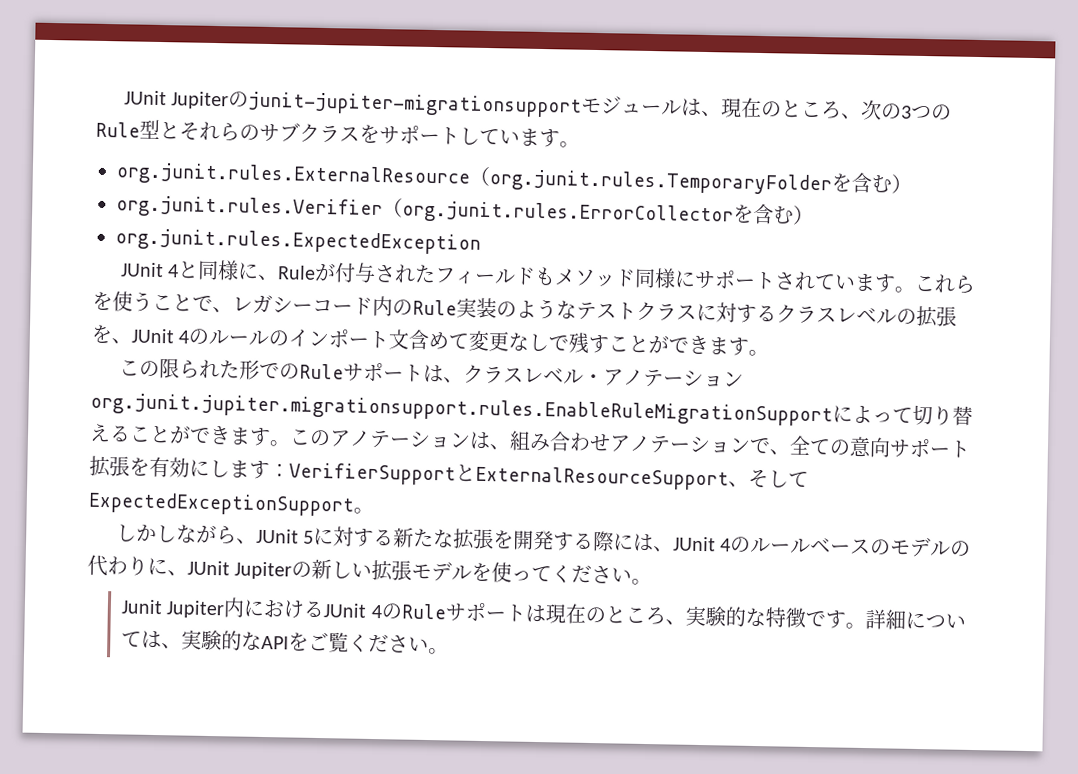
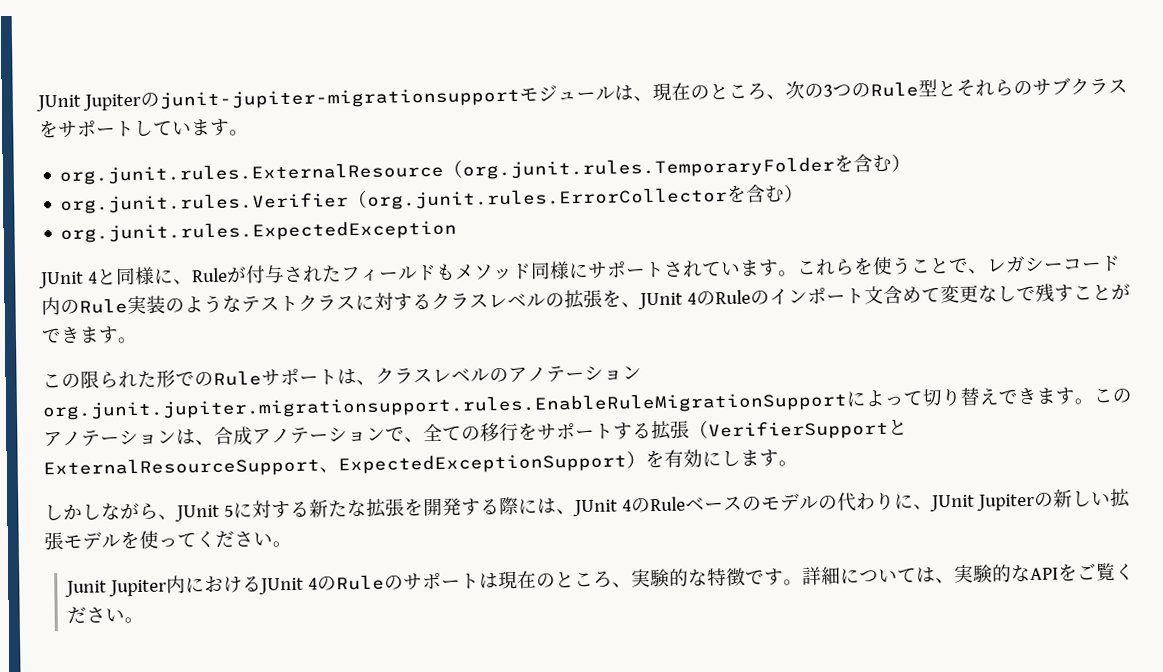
[208,329,270,346] ルール -> [714,289,751,305] Rule
[582,373,604,385] ・ -> [489,367,509,383] の
[109,425,191,444] ることが -> (999, 396) none
[509,430,611,452] 組み合わせ -> [214,426,253,446] 合成
[849,436,971,458] [89,455,809,491] [88,491,354,517] 意向サポート拡張を有効にします：VerifierSupportとExternalResourceSupport、そしてExpectedExceptionSupport -> [480,419,908,442] [43,449,779,479] 移行をサポートする拡張（VerifierSupportとExternalResourceSupport、ExpectedExceptionSupport）を有効にします
[750,537,812,554] ルール -> [649,496,686,512] Rule
(447, 611) none -> [384,575,405,590] の

